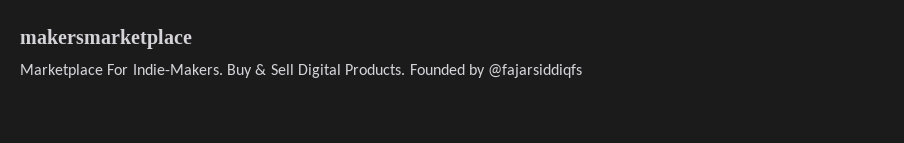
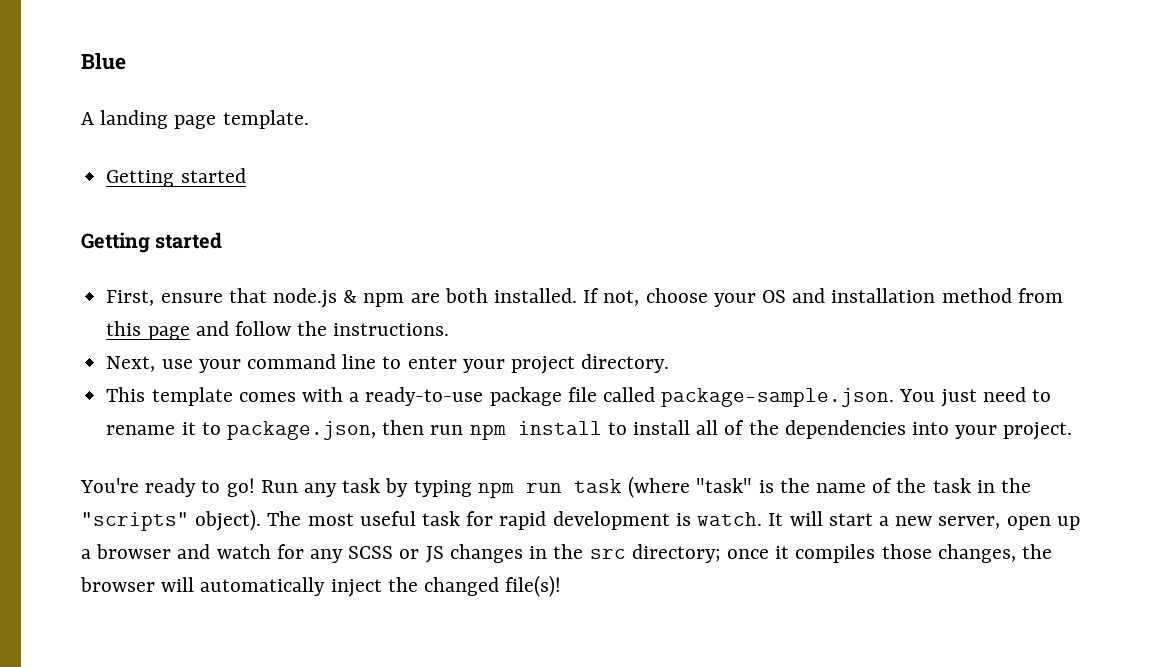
[20,29,192,49] [20,64,583,78] makersmarketplace // Marketplace For Indie-Makers. Buy & Sell Digital Products. Founded by @fajarsiddiqfs -> [81,53,126,70] [81,110,309,129] [106,168,246,187] [81,232,223,253] [106,288,1063,308] [106,321,450,340] [106,354,670,374] [106,387,1052,407] [106,420,1073,440] [80,476,1031,498] [81,509,1080,531] [81,544,1052,563] [80,575,562,597] Blue // A landing page template. // Getting started // Getting started // First, ensure that node.js & npm are both installed. If not, choose your OS and installation method from this page and follow the instructions. // Next, use your command line to enter your project directory. // This template comes with a ready-to-use package file called package-sample.json. You just need to rename it to package.json, then run npm install to install all of the dependencies into your project. // You're ready to go! Run any task by typing npm run task (where "task" is the name of the task in the "scripts" object). The most useful task for rapid development is watch. It will start a new server, open up a browser and watch for any SCSS or JS changes in the src directory; once it compiles those changes, the browser will automatically inject the changed file(s)!

